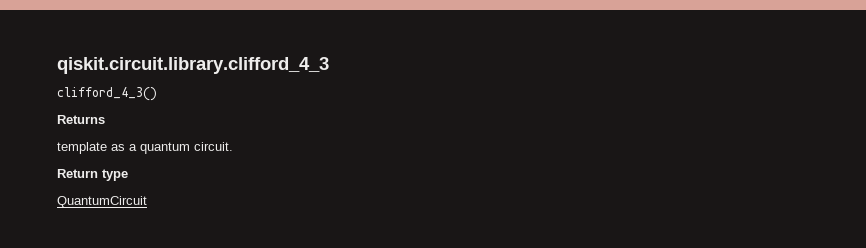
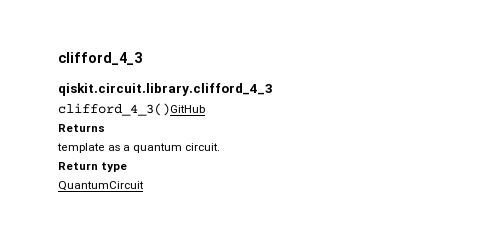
(57, 65) none -> [58,52,142,65] clifford_4_3 //
[57,87,157,101] clifford_4_3() -> [58,103,205,116] clifford_4_3()GitHub

